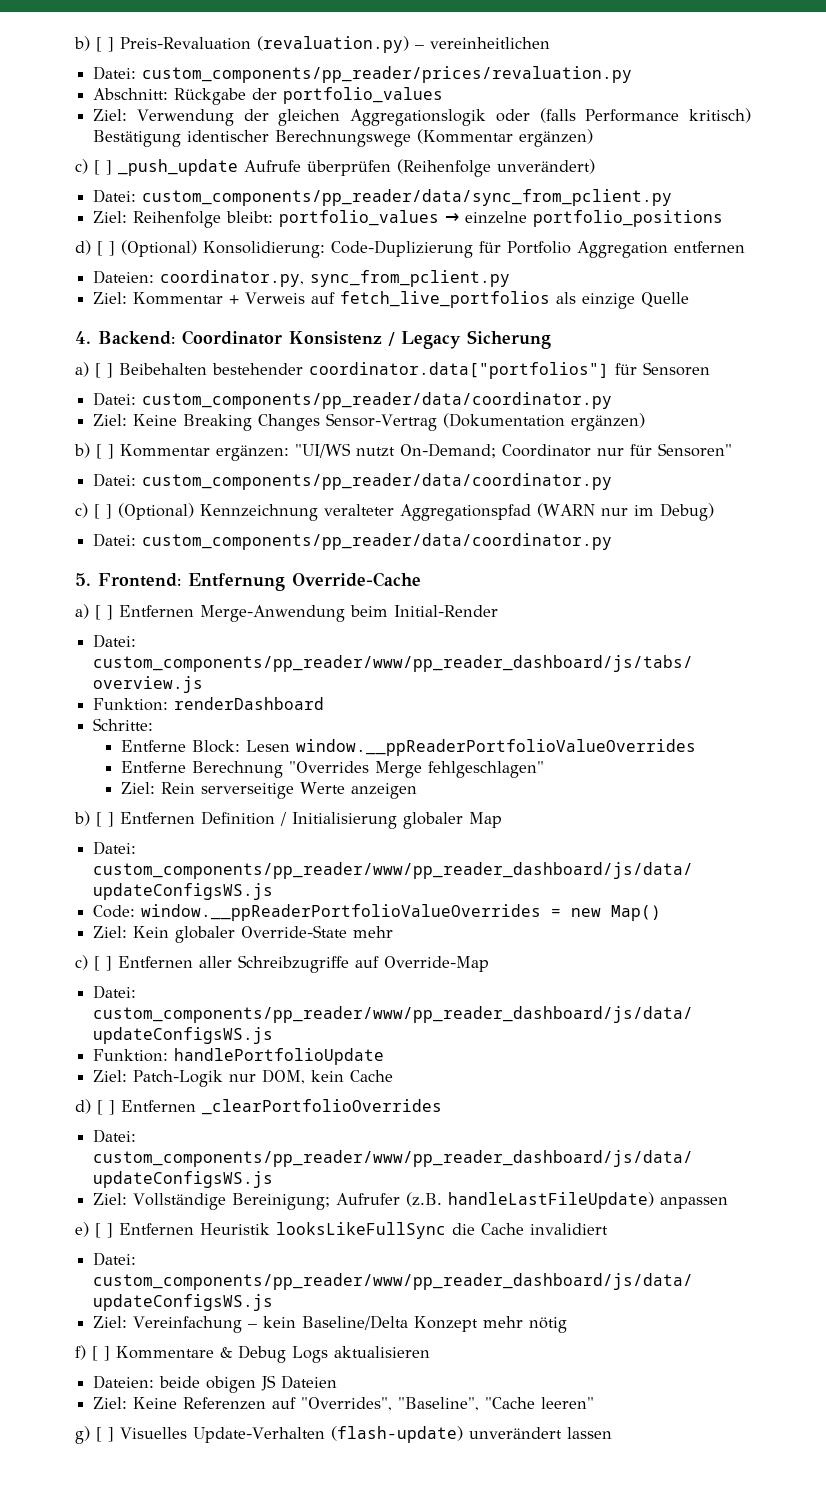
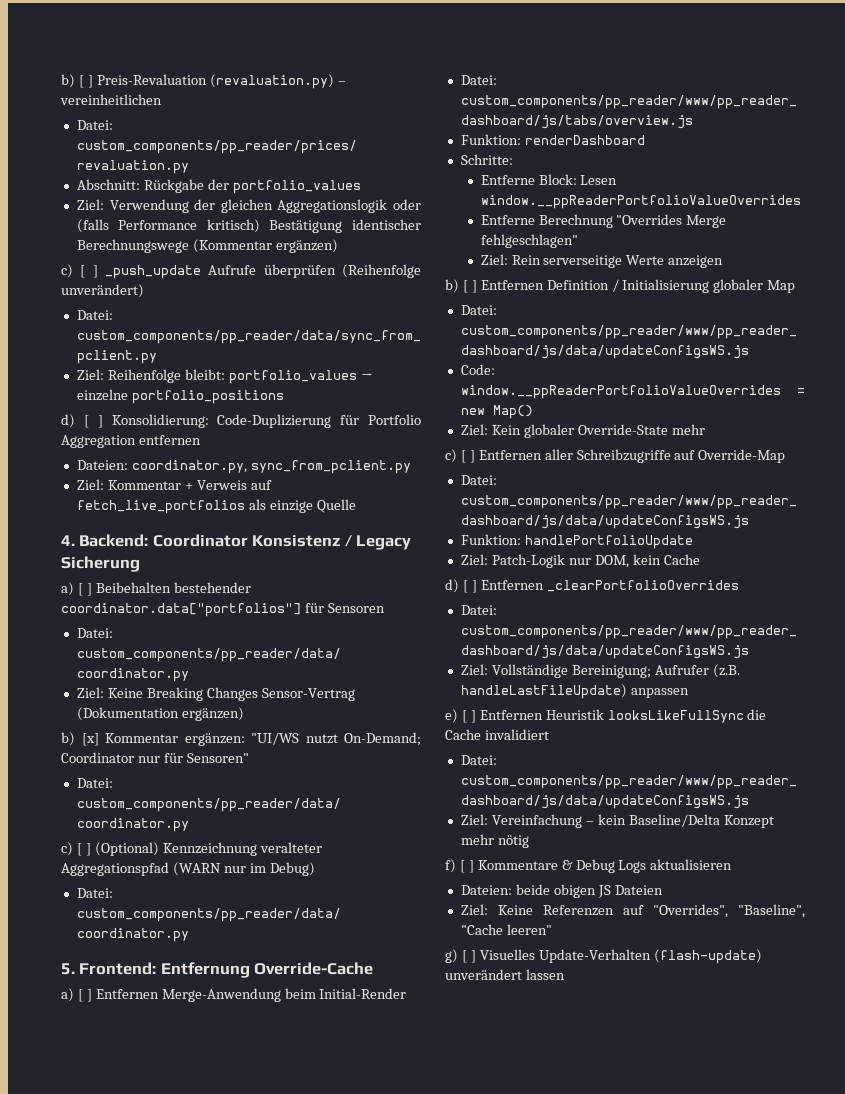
[121,240,197,257] (Optional) -> (103, 421) none
[96,444,114,459] [ ] -> [81,733,99,746] [x]

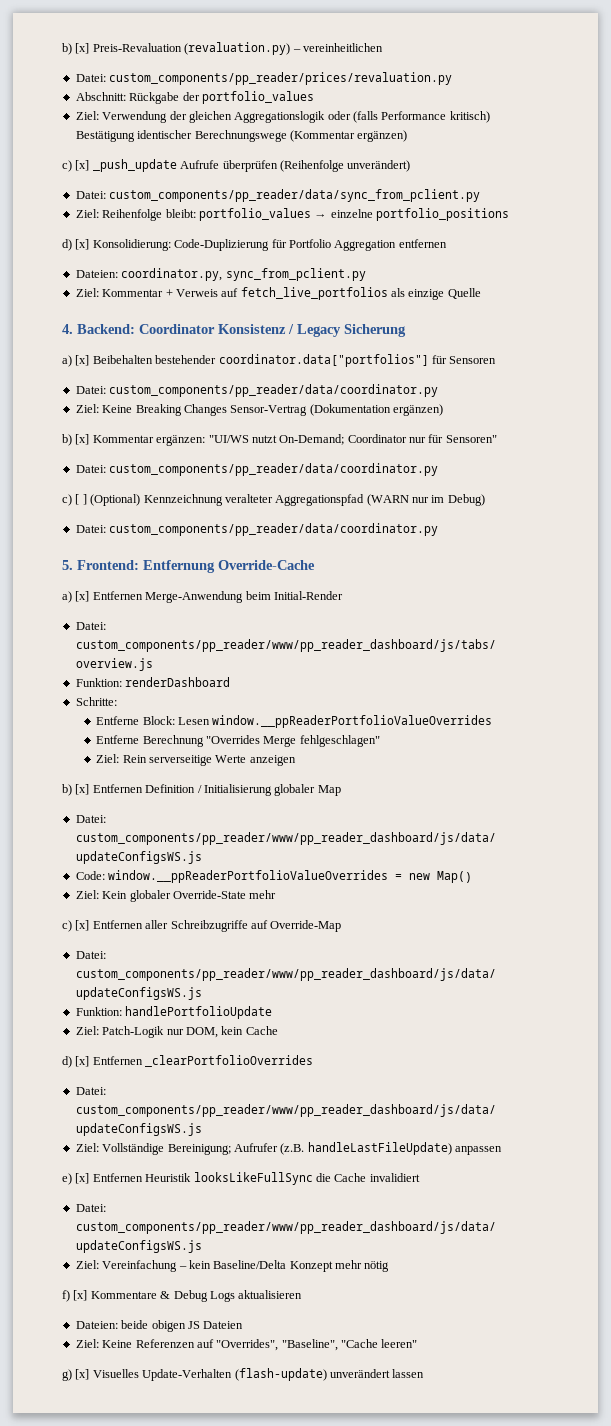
[61,74,93,88] b) [ ] -> [62,43,90,55] b) [x]
[80,265,98,278] [ ] -> [75,160,90,171] [x]
[83,415,103,428] [ ] -> [75,239,90,250] [x]
[77,583,92,596] [ ] -> [75,355,90,366] [x]
[77,989,92,1002] [ ] -> [75,591,90,602] [x]
[462,280,477,293] [ ] -> [75,784,90,795] [x]
[460,450,475,463] [ ] -> [75,920,90,931] [x]
[462,580,477,593] [ ] -> [75,1056,90,1067] [x]
[461,710,476,723] [ ] -> [75,1173,90,1184] [x]
[459,860,474,873] [ ] -> [73,1290,88,1301] [x]
[461,950,476,963] [ ] -> [75,1369,90,1380] [x]

